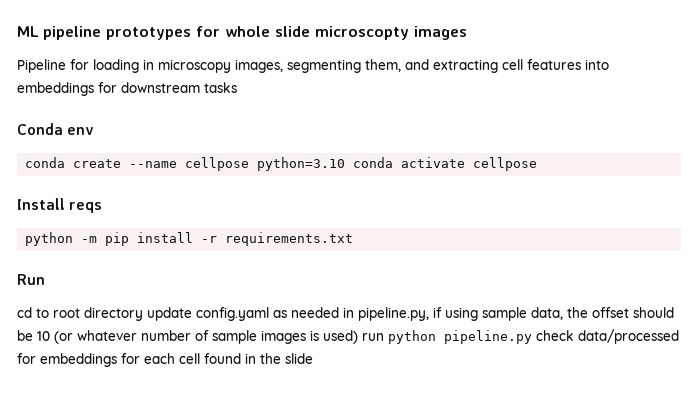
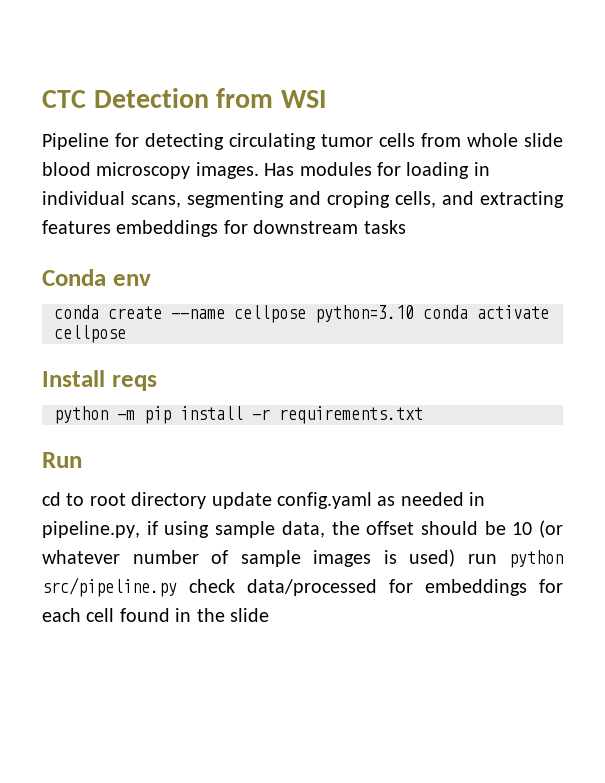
[17,26,467,40] [17,59,609,73] ML pipeline prototypes for whole slide microscopty images // Pipeline for loading in microscopy images, segmenting them, and extracting cell features into -> [42,88,326,108] [42,133,563,150] [42,162,490,179] [42,191,564,208] [42,220,111,234] CTC Detection from WSI // Pipeline for detecting circulating tumor cells from whole slide blood microscopy images. Has modules for loading in individual scans, segmenting and croping cells, and extracting features
[444,330,532,344] pipeline.py -> [42,577,177,597] src/pipeline.py

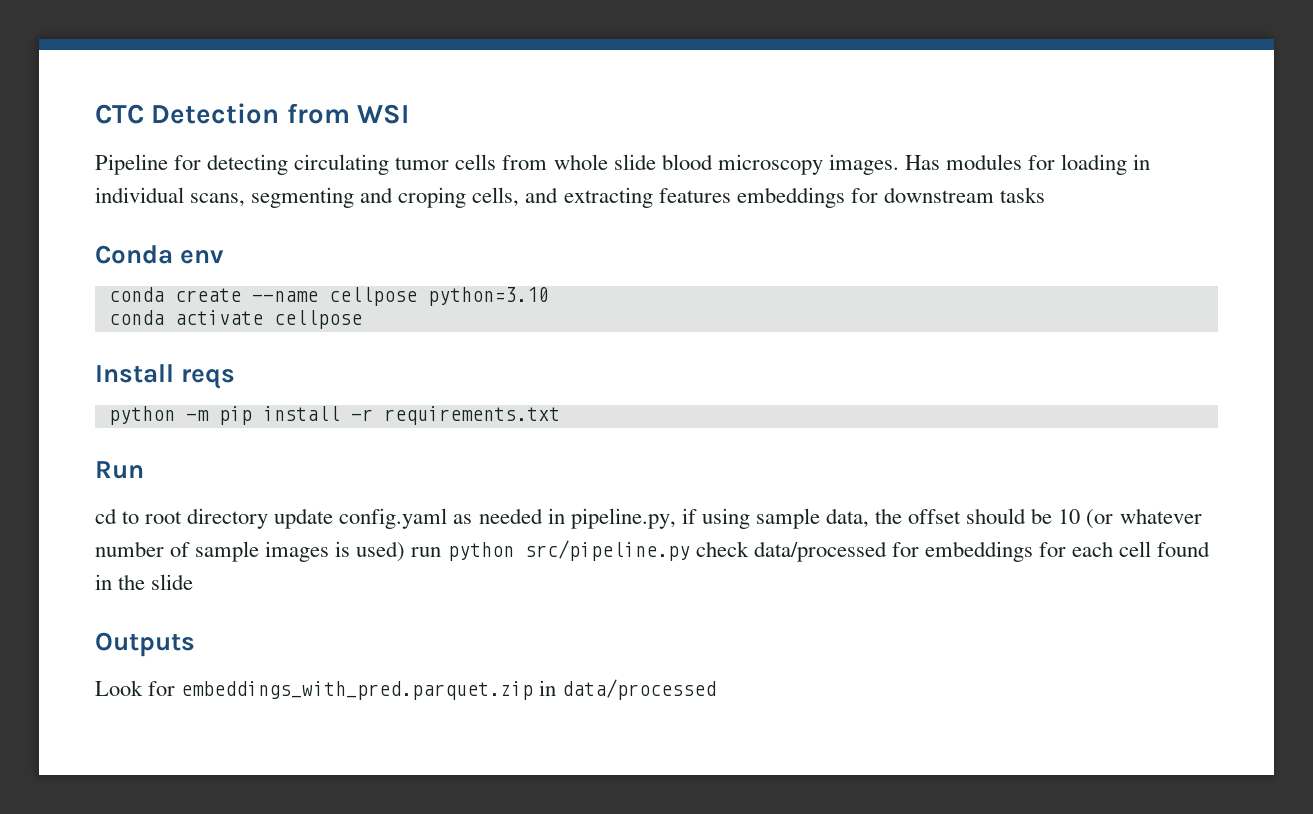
(414, 314) none -> (549, 296) //
(269, 615) none -> [95,632,195,657] [95,679,717,700] // Outputs // Look for embeddings_with_pred.parquet.zip in data/processed

